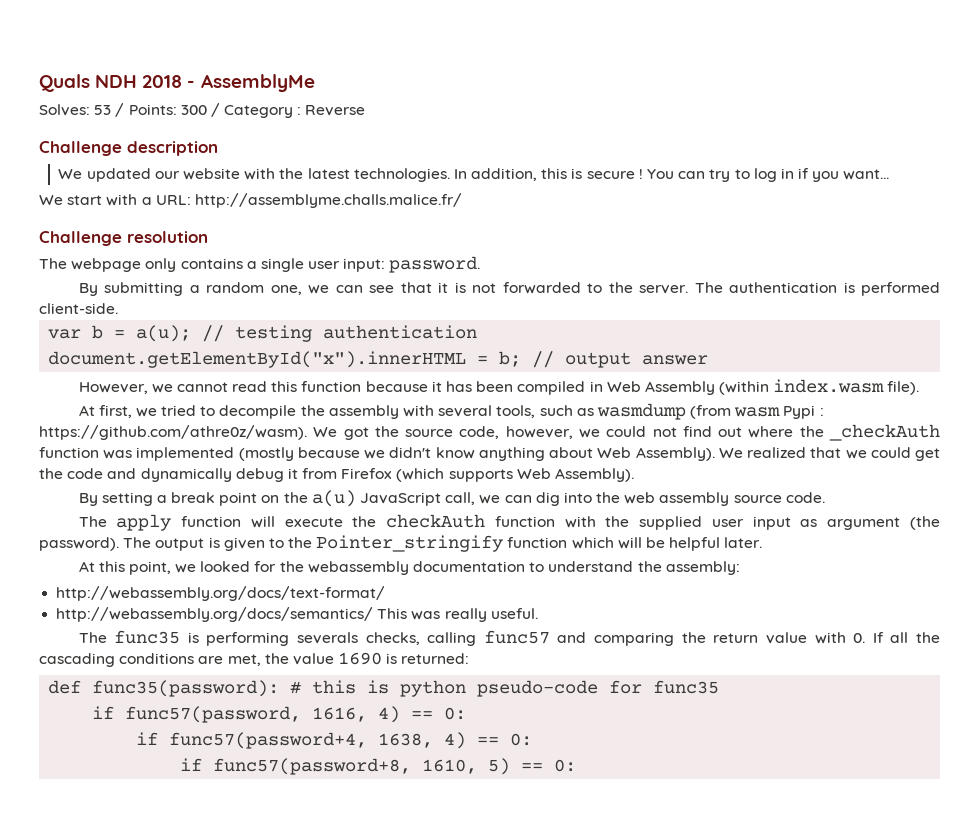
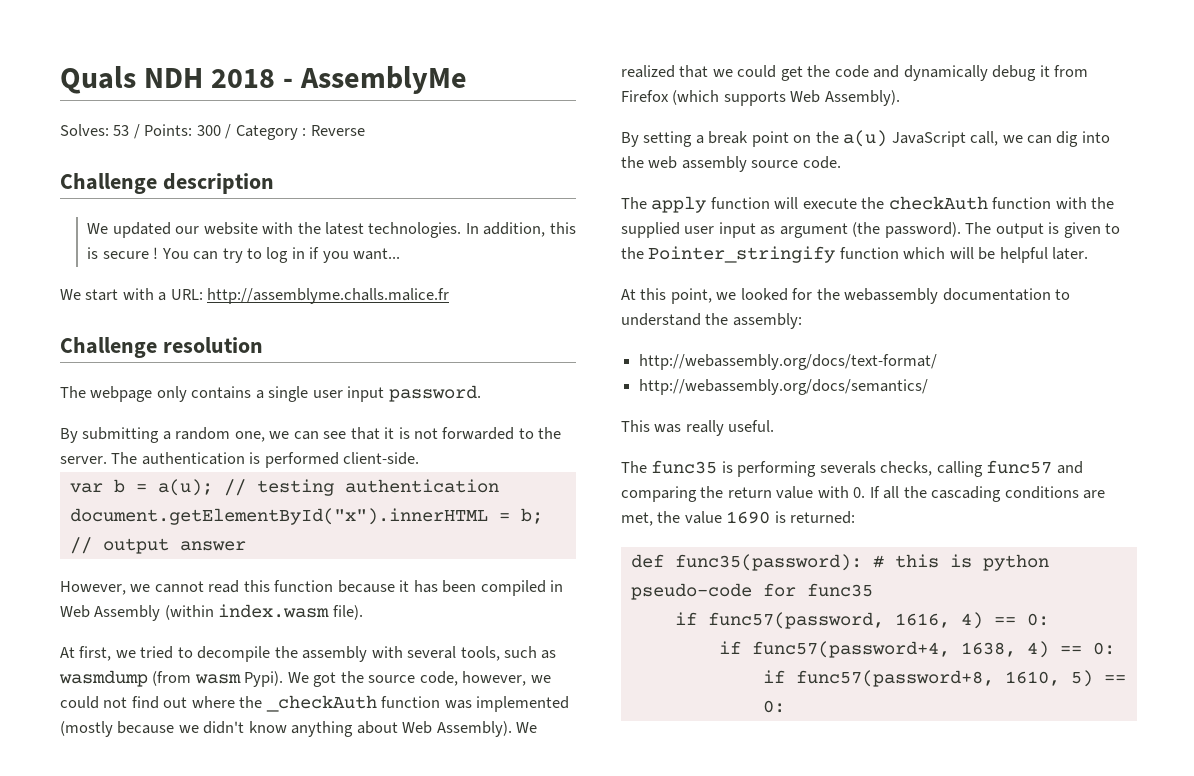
[194,193,462,208] http://assemblyme.challs.malice.fr/ -> [207,288,450,304] http://assemblyme.challs.malice.fr
[343,258,386,272] input: -> [347,386,385,402] input
[783,405,824,419] [39,425,307,440] Pypi : https://github.com/athre0z/wasm). -> [244,671,284,687] Pypi).
(374, 614) none -> (929, 387) //

